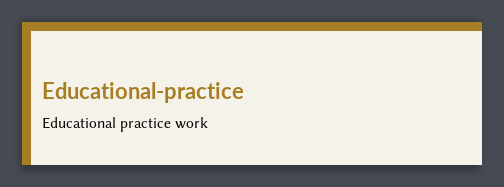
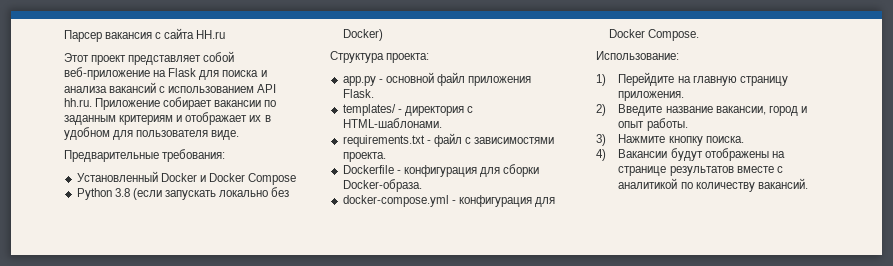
[42,82,244,103] [42,117,209,132] Educational-practice // Educational practice work -> [64,28,226,42] [64,51,235,65] [64,67,267,80] [64,82,277,93] [64,97,277,110] [64,112,271,125] [64,127,240,140] [64,149,226,162] [76,171,297,185] [76,187,290,200] [342,29,383,41] [330,51,430,63] [342,72,532,86] [342,89,374,98] [342,104,473,116] [342,118,442,128] [342,133,555,147] [342,152,386,162] [342,164,540,177] [342,179,422,192] [342,195,555,207] [608,29,699,41] [596,51,679,60] [596,72,788,86] [618,91,685,101] [596,104,807,116] [618,118,688,131] [596,134,744,146] [596,148,785,161] [618,166,783,176] [618,178,808,192] Парсер вакансия с сайта HH.ru // Этот проект представляет собой веб-приложение на Flask для поиска и анализа вакансий с использованием API hh.ru. Приложение собирает вакансии по заданным критериям и отображает их в удобном для пользователя виде. // Предварительные требования: // Установленный Docker и Docker Compose // Python 3.8 (если запускать локально без Docker) // Структура проекта: // app.py - основной файл приложения Flask. // templates/ - директория с HTML-шаблонами. // requirements.txt - файл с зависимостями проекта. // Dockerfile - конфигурация для сборки Docker-образа. // docker-compose.yml - конфигурация для Docker Compose. // Использование: // 1) Перейдите на главную страницу приложения. // 2) Введите название вакансии, город и опыт работы. // 3) Нажмите кнопку поиска. // 4) Вакансии будут отображены на странице результатов вместе с аналитикой по количеству вакансий.

